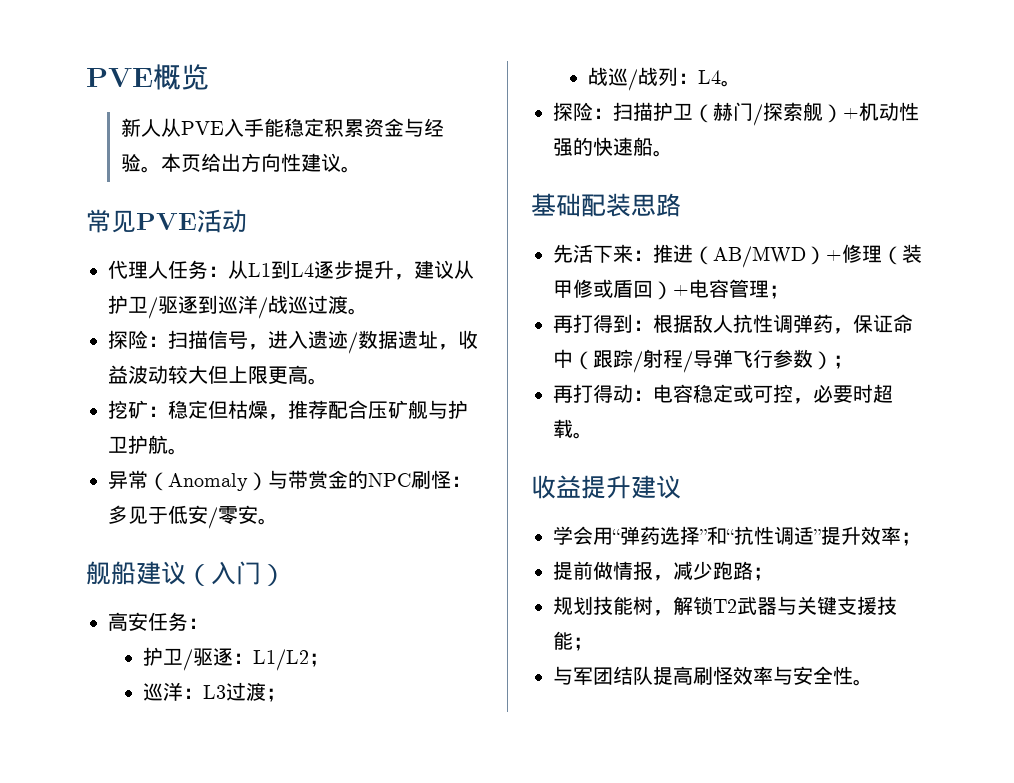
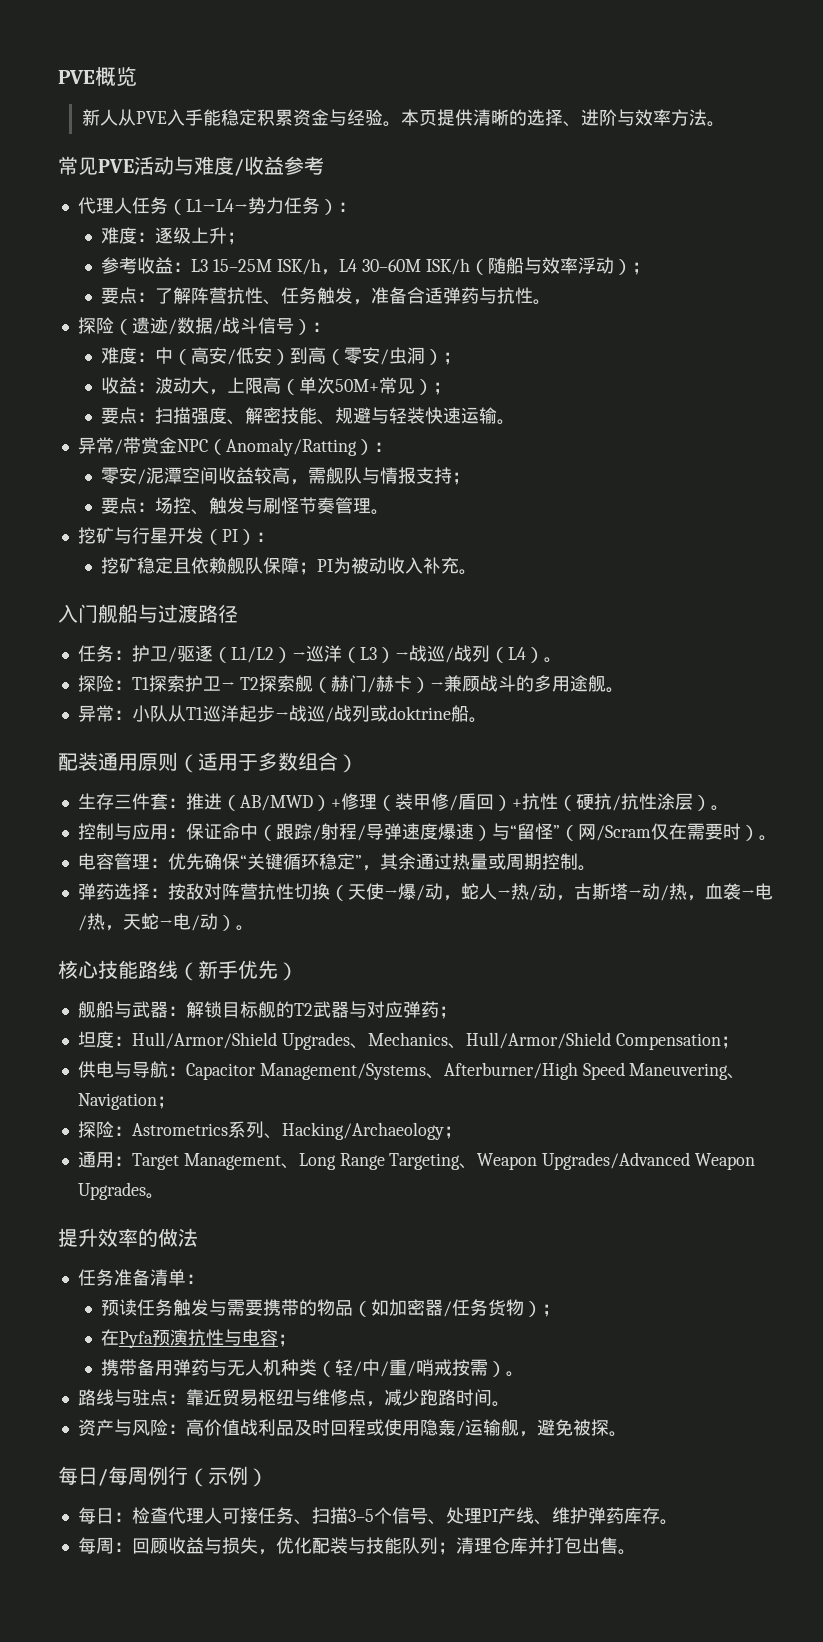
[201,153,362,173] [86,209,247,233] [108,260,474,280] [108,295,368,319] [108,330,478,354] [108,365,328,385] [108,400,468,420] [108,435,188,455] [108,470,471,491] [108,505,278,529] [86,561,286,586] [108,612,208,631] [143,647,330,671] [143,682,287,702] [588,67,742,91] [553,102,919,126] [553,137,673,157] [531,193,681,217] [553,244,633,263] 给出方向性建议。 // 常见PVE活动 // 代理人任务：从L1到L4逐步提升，建议从护卫/驱逐到巡洋/战巡过渡。 // 探险：扫描信号，进入遗迹/数据遗址，收益波动较大但上限更高。 // 挖矿：稳定但枯燥，推荐配合压矿舰与护卫护航。 // 异常（Anomaly）与带赏金的NPC刷怪：多见于低安/零安。 // 舰船建议（入门） // 高安任务： // 护卫/驱逐：L1/L2； // 巡洋：L3过渡； // 战巡/战列：L4。 // 探险：扫描护卫（赫门/探索舰）+机动性强的快速船。 // 基础配装思路 // 先活下来 -> [436,109,725,127] [58,156,324,176] [77,197,356,215] [101,227,246,245] [101,257,650,275] [101,287,552,305] [77,317,330,335] [101,347,462,365] [101,377,452,395] [101,407,516,425] [77,437,392,456] [101,467,471,485] [101,497,390,515] [77,527,274,545] [101,557,478,575] [58,604,238,623] [77,645,562,663] [77,675,624,693] [77,705,487,723] [58,752,358,773] [77,793,168,810] 提供清晰的选择、进阶与效率方法。 // 常见PVE活动与难度/收益参考 // 代理人任务（L1→L4→势力任务）： // 难度：逐级上升； // 参考收益：L3 15–25M ISK/h，L4 30–60M ISK/h（随船与效率浮动）； // 要点：了解阵营抗性、任务触发，准备合适弹药与抗性。 // 探险（遗迹/数据/战斗信号）： // 难度：中（高安/低安）到高（零安/虫洞）； // 收益：波动大，上限高（单次50M+常见）； // 要点：扫描强度、解密技能、规避与轻装快速运输。 // 异常/带赏金NPC（Anomaly/Ratting）： // 零安/泥潭空间收益较高，需舰队与情报支持； // 要点：场控、触发与刷怪节奏管理。 // 挖矿与行星开发（PI）： // 挖矿稳定且依赖舰队保障；PI为被动收入补充。 // 入门舰船与过渡路径 // 任务：护卫/驱逐（L1/L2）→巡洋（L3）→战巡/战列（L4）。 // 探险：T1探索护卫→ T2探索舰（赫门/赫卡）→兼顾战斗的多用途舰。 // 异常：小队从T1巡洋起步→战巡/战列或doktrine船。 // 配装通用原则（适用于多数组合） // 生存三件套
[593,279,613,298] 或 -> [448,795,458,811] /
[689,279,789,299] [553,314,853,334] 电容管理； // 再打得到：根据敌人抗性调弹药， -> [521,793,729,811] [77,823,186,840] 抗性（硬抗/抗性涂层）。 // 控制与应用：
[733,349,853,370] [553,384,893,404] [553,419,593,439] [531,475,681,499] [553,526,921,546] [553,561,773,581] [553,596,897,616] [553,631,593,651] [553,666,853,685] 飞行参数）； // 再打得动：电容稳定或可控，必要时超载。 // 收益提升建议 // 学会用“弹药选择”和“抗性调适”提升效率； // 提前做情报，减少跑路； // 规划技能树，解锁T2武器与关键支援技能； // 与军团结队提高刷怪效率与安全性 -> [401,823,777,841] [77,853,596,871] [77,883,773,901] [77,913,254,931] [58,960,298,981] [77,1001,457,1019] [77,1031,739,1050] [77,1061,746,1080] [77,1093,175,1110] [77,1121,462,1140] [77,1151,756,1170] [77,1182,164,1200] [58,1228,198,1247] [77,1269,204,1286] [101,1299,561,1317] [101,1329,297,1348] [101,1359,525,1377] [77,1389,510,1407] [77,1419,627,1437] [58,1466,268,1487] [77,1507,678,1525] [77,1537,618,1555] 速度爆速）与“留怪”（网/Scram仅在需要时）。 // 电容管理：优先确保“关键循环稳定”，其余通过热量或周期控制。 // 弹药选择：按敌对阵营抗性切换（天使→爆/动，蛇人→热/动，古斯塔→动/热，血袭→电/热，天蛇→电/动）。 // 核心技能路线（新手优先） // 舰船与武器：解锁目标舰的T2武器与对应弹药； // 坦度：Hull/Armor/Shield Upgrades、Mechanics、Hull/Armor/Shield Compensation； // 供电与导航：Capacitor Management/Systems、Afterburner/High Speed Maneuvering、Navigation； // 探险：Astrometrics系列、Hacking/Archaeology； // 通用：Target Management、Long Range Targeting、Weapon Upgrades/Advanced Weapon Upgrades。 // 提升效率的做法 // 任务准备清单： // 预读任务触发与需要携带的物品（如加密器/任务货物）； // 在Pyfa预演抗性与电容； // 携带备用弹药与无人机种类（轻/中/重/哨戒按需）。 // 路线与驻点：靠近贸易枢纽与维修点，减少跑路时间。 // 资产与风险：高价值战利品及时回程或使用隐轰/运输舰，避免被探。 // 每日/每周例行（示例） // 每日：检查代理人可接任务、扫描3–5个信号、处理PI产线、维护弹药库存。 // 每周：回顾收益与损失，优化配装与技能队列；清理仓库并打包出售

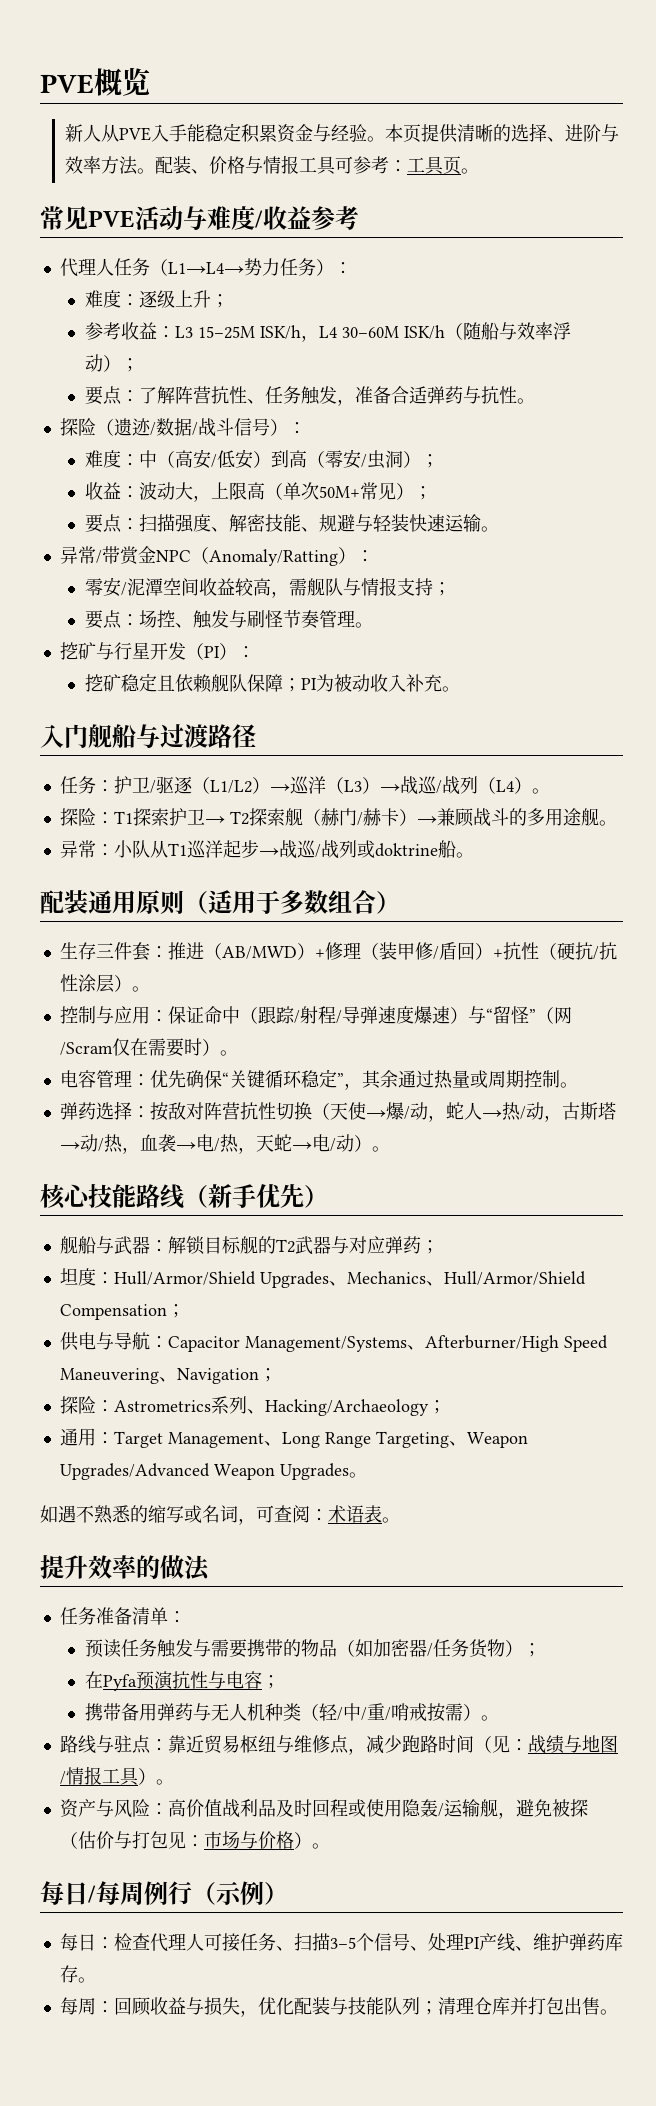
(725, 124) none -> [154,155,479,175] 配装、价格与情报工具可参考：工具页。
(164, 1196) none -> [40,1505,400,1525] // 如遇不熟悉的缩写或名词，可查阅：术语表。
(492, 1397) none -> [473,1735,618,1754] [59,1766,156,1786] （见：战绩与地图/情报工具）
(609, 1427) none -> [59,1831,312,1849] （估价与打包见：市场与价格）

